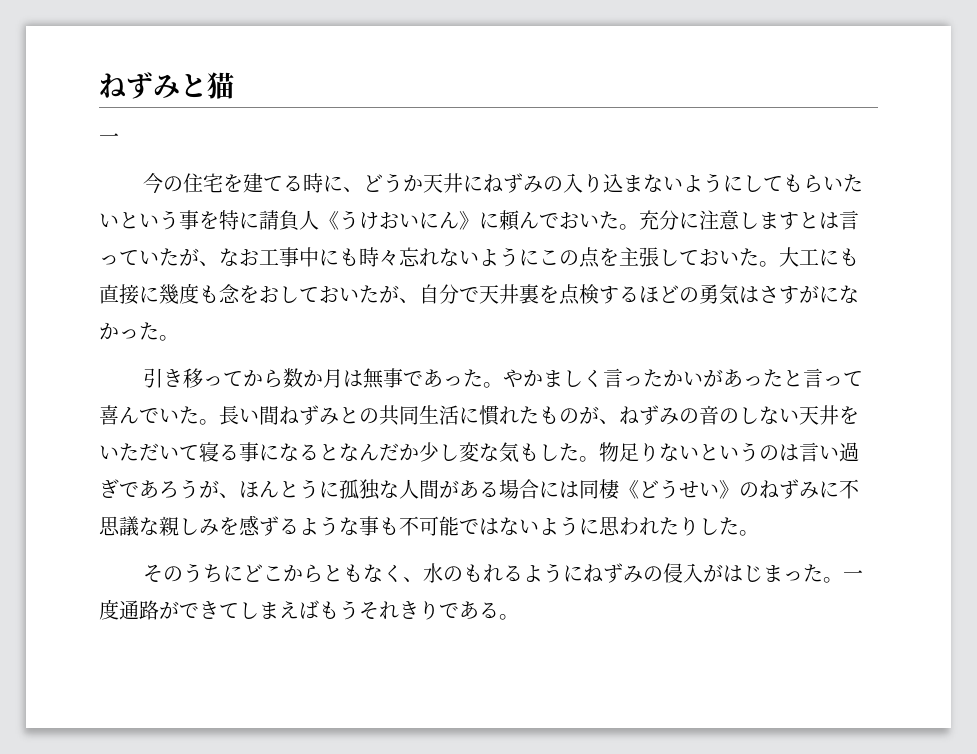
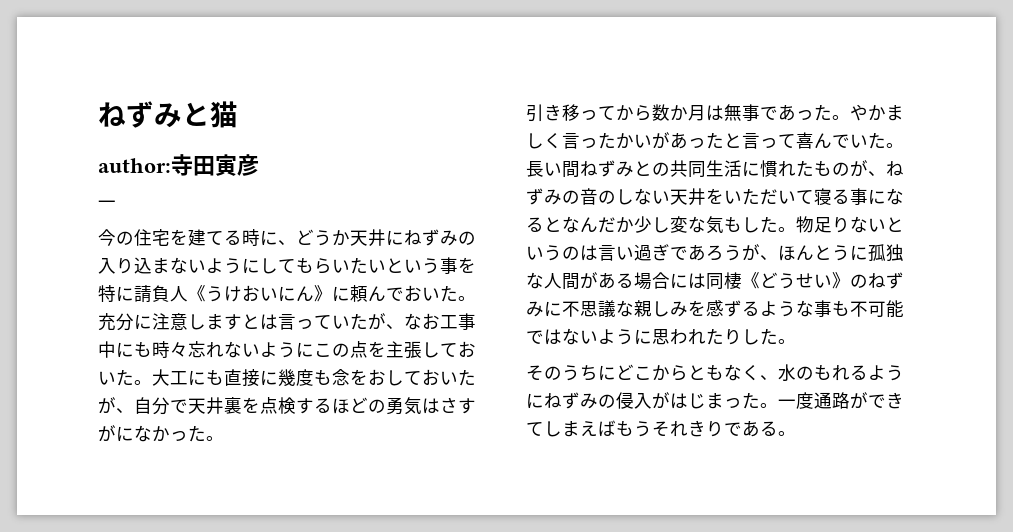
(234, 85) none -> [98,154,259,176] // author:寺田寅彦

